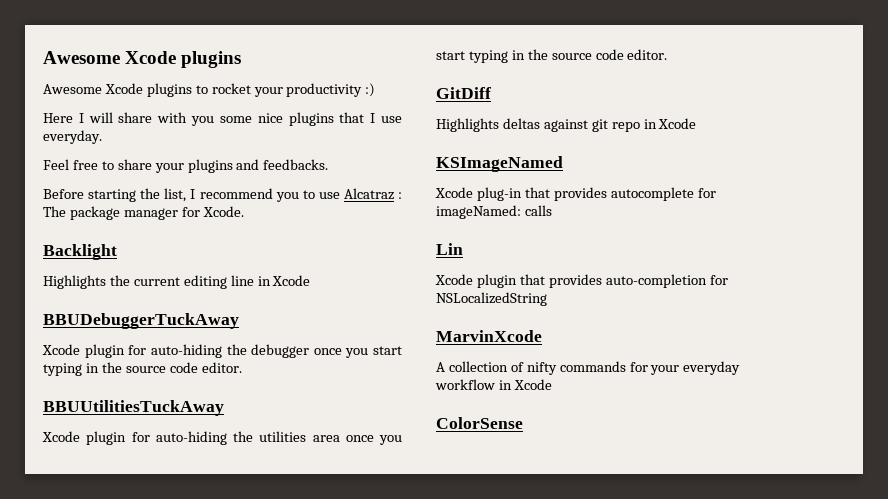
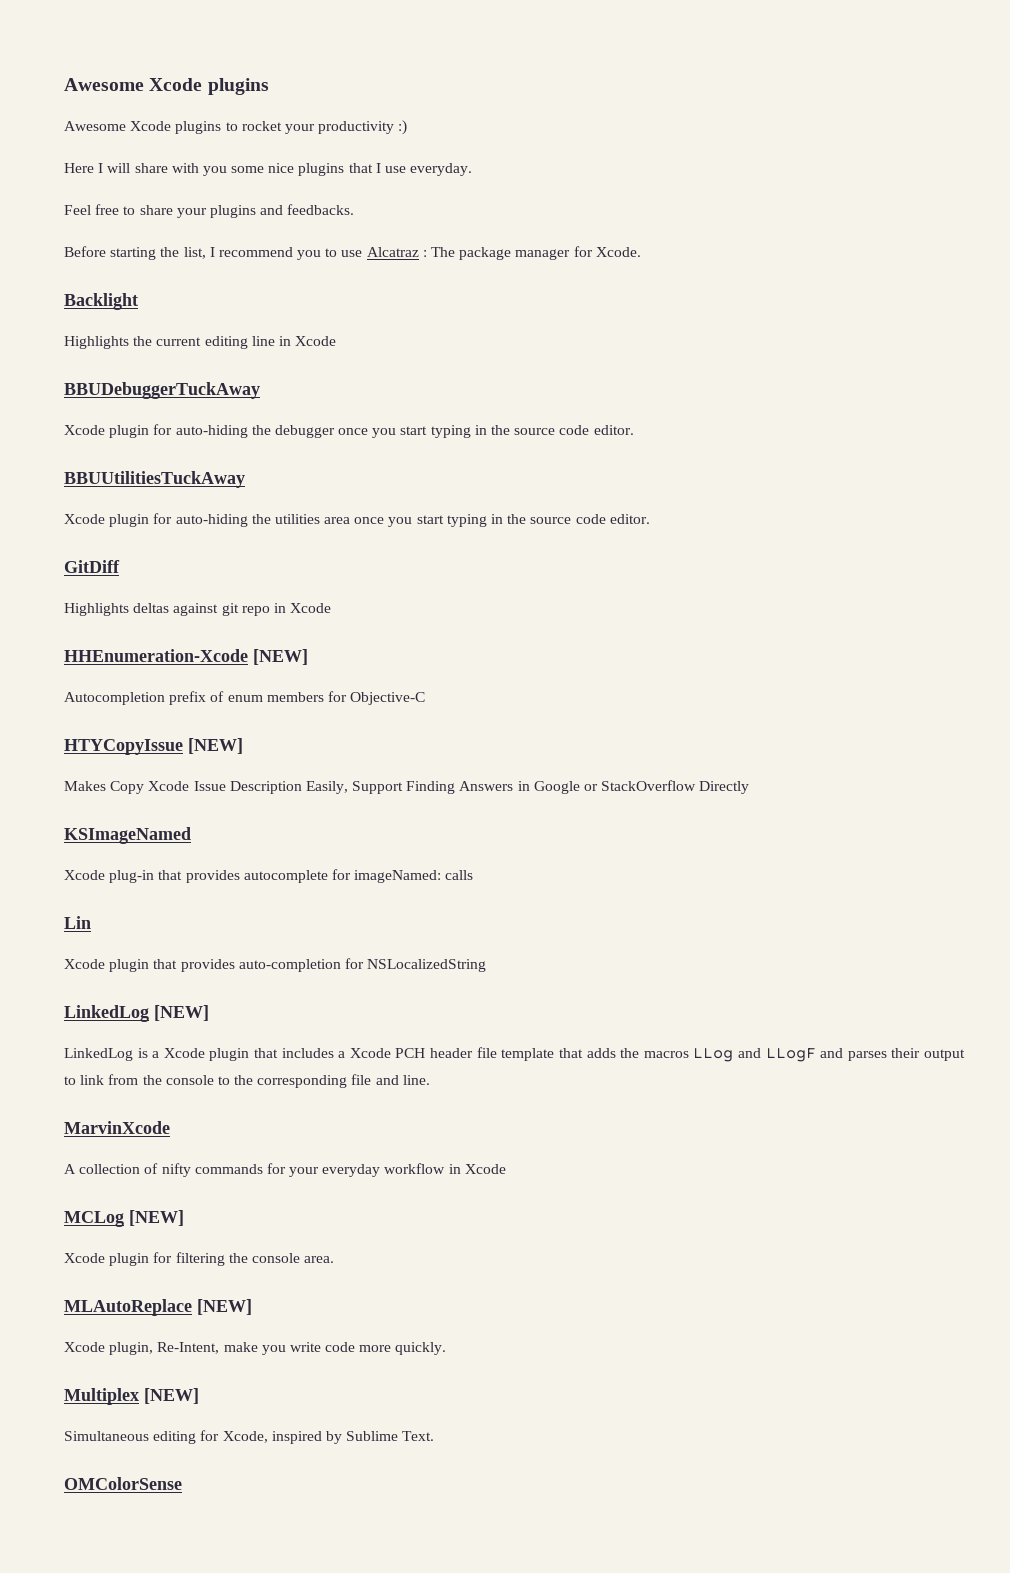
(697, 123) none -> [64,649,308,665] [64,691,426,705] [64,738,243,755] [64,780,750,794] // HHEnumeration-Xcode [NEW] // Autocompletion prefix of enum members for Objective-C // HTYCopyIssue [NEW] // Makes Copy Xcode Issue Description Easily, Support Finding Answers in Google or StackOverflow Directly
(547, 299) none -> [64,1005,209,1022] [64,1047,965,1062] [64,1074,430,1088] // LinkedLog [NEW] // LinkedLog is a Xcode plugin that includes a Xcode PCH header file template that adds the macros LLog and LLogF and parses their output to link from the console to the corresponding file and line.
[436,417,523,429] ColorSense -> [64,1210,184,1227] [64,1252,335,1266] [64,1299,252,1316] [64,1342,447,1355] [64,1388,199,1405] [64,1430,435,1444] [64,1477,182,1490] MCLog [NEW] // Xcode plugin for filtering the console area. // MLAutoReplace [NEW] // Xcode plugin, Re-Intent, make you write code more quickly. // Multiplex [NEW] // Simultaneous editing for Xcode, inspired by Sublime Text. // OMColorSense

